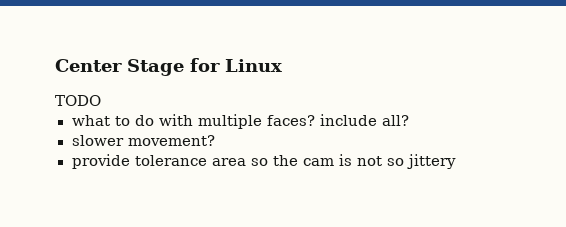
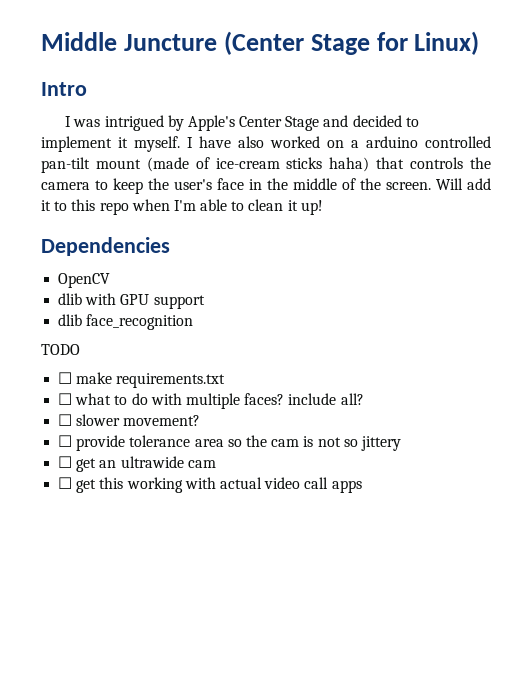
[55,58,282,76] [55,95,101,106] Center Stage for Linux // TODO // -> [41,31,480,55] [41,82,87,96] [65,115,419,131] [41,136,491,152] [41,157,492,173] [41,178,491,194] [41,199,323,215] [41,237,170,256] [58,273,111,288] [58,293,205,309] [58,314,194,330] [41,344,80,355] [58,372,226,388] [58,393,73,405] Middle Juncture (Center Stage for Linux) // Intro // I was intrigued by Apple's Center Stage and decided to implement it myself. I have also worked on a arduino controlled pan-tilt mount (made of ice-cream sticks haha) that controls the camera to keep the user's face in the middle of the screen. Will add it to this repo when I'm able to clean it up! // Dependencies // OpenCV // dlib with GPU support // dlib face_recognition // TODO // ☐ make requirements.txt // ☐
(409, 120) none -> [58,414,73,426] ☐
(215, 140) none -> [58,435,73,447] ☐
(456, 161) none -> [58,456,216,472] [58,477,362,493] // ☐ get an ultrawide cam // ☐ get this working with actual video call apps

